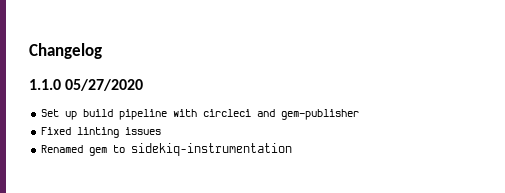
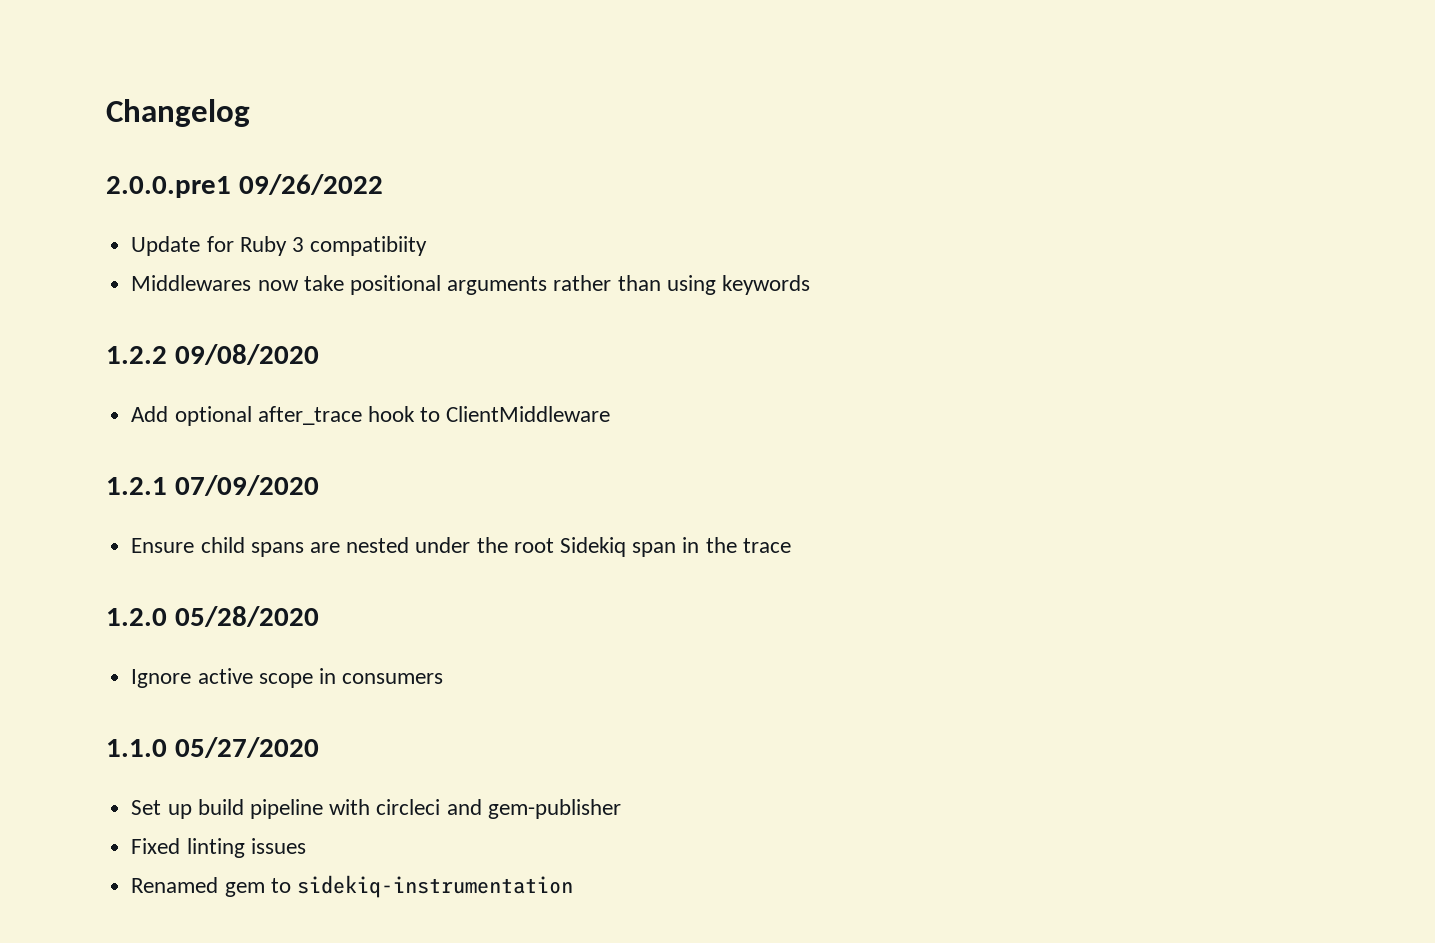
(102, 51) none -> [106,174,383,198] [131,236,428,256] [131,275,810,295] [106,344,319,365] [131,406,611,426] [106,475,319,496] [131,537,791,557] [106,606,319,627] [131,668,444,688] // 2.0.0.pre1 09/26/2022 // Update for Ruby 3 compatibiity // Middlewares now take positional arguments rather than using keywords // 1.2.2 09/08/2020 // Add optional after_trace hook to ClientMiddleware // 1.2.1 07/09/2020 // Ensure child spans are nested under the root Sidekiq span in the trace // 1.2.0 05/28/2020 // Ignore active scope in consumers

